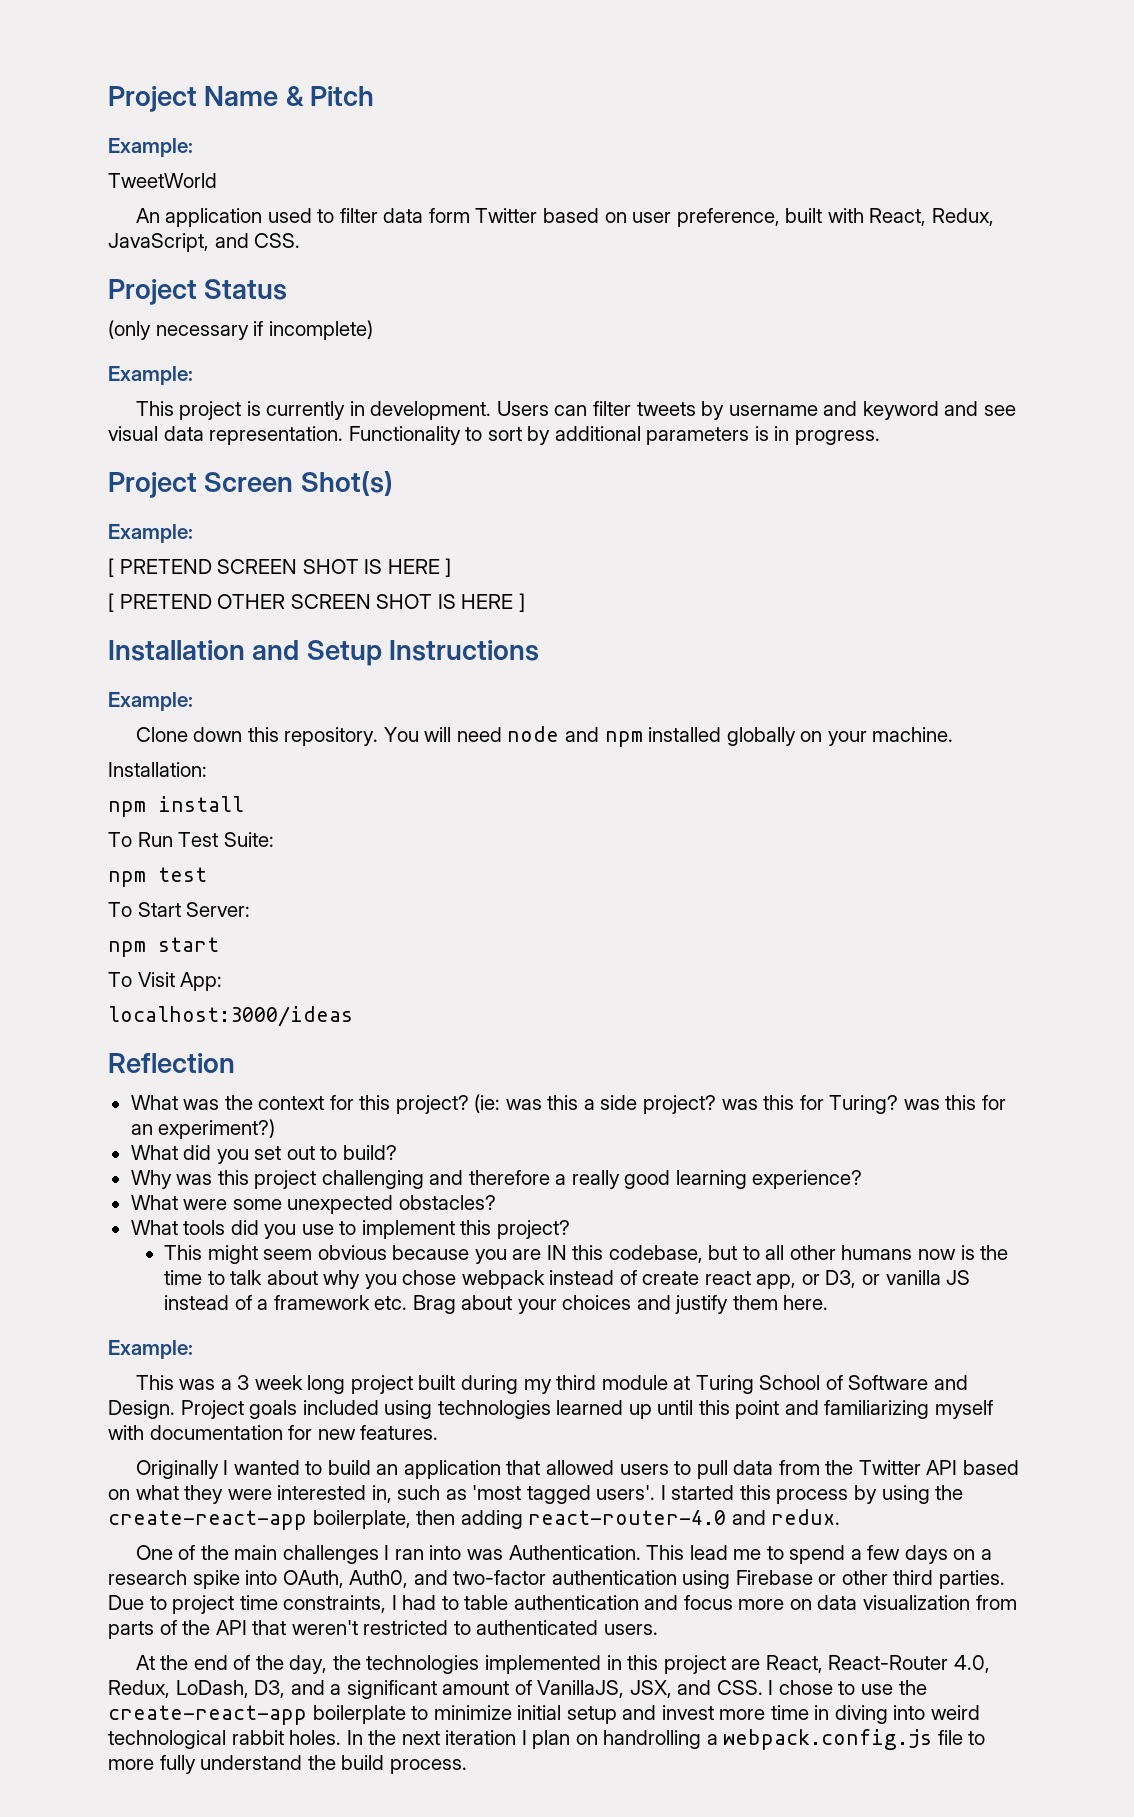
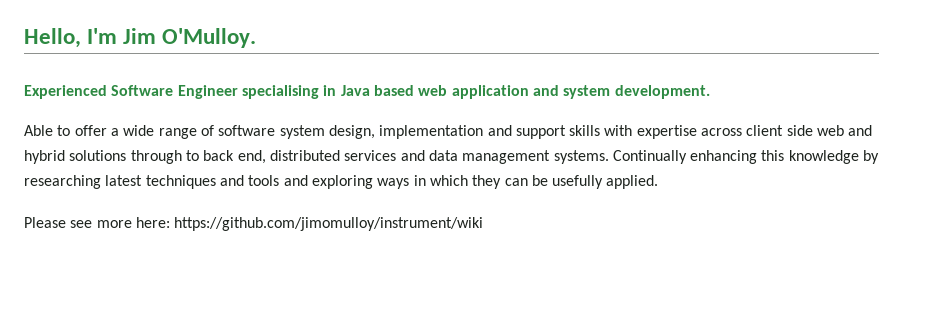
[108,86,375,112] [108,138,193,157] [108,173,217,188] [135,208,994,227] [108,233,301,252] [108,279,288,305] [108,320,373,340] [108,366,193,385] [135,401,1016,420] [108,426,880,445] [108,471,393,498] [108,524,193,543] [108,558,452,577] [108,593,525,612] [108,640,540,666] [108,692,193,711] [135,726,954,747] [108,762,207,777] [108,796,244,817] [108,832,274,847] [108,867,207,887] [108,902,251,917] [108,937,219,957] [108,972,223,991] [108,1006,353,1027] [108,1053,235,1073] [130,1094,1006,1114] [130,1119,276,1139] [130,1145,397,1164] [130,1170,863,1189] [130,1195,496,1214] [130,1220,570,1239] [163,1245,1009,1264] [163,1270,971,1289] [163,1295,829,1314] [108,1340,193,1359] [135,1375,968,1394] [108,1400,993,1419] [108,1425,439,1440] [135,1460,1019,1479] [108,1485,964,1504] [108,1509,841,1530] [135,1545,992,1564] [108,1570,1005,1589] [108,1595,1017,1614] [108,1620,658,1639] [135,1655,990,1674] [108,1680,927,1699] [108,1705,980,1725] [108,1729,986,1750] [108,1755,467,1774] Project Name & Pitch // Example: // TweetWorld // An application used to filter data form Twitter based on user preference, built with React, Redux, JavaScript, and CSS. // Project Status // (only necessary if incomplete) // Example: // This project is currently in development. Users can filter tweets by username and keyword and see visual data representation. Functionality to sort by additional parameters is in progress. // Project Screen Shot(s) // Example: // [ PRETEND SCREEN SHOT IS HERE ] // [ PRETEND OTHER SCREEN SHOT IS HERE ] // Installation and Setup Instructions // Example: // Clone down this repository. You will need node and npm installed globally on your machine. // Installation: // npm install // To Run Test Suite: // npm test // To Start Server: // npm start // To Visit App: // localhost:3000/ideas // Reflection // What was the context for this project? (ie: was this a side project? was this for Turing? was this for an experiment?) // What did you set out to build? // Why was this project challenging and therefore a really good learning experience? // What were some unexpected obstacles? // What tools did you use to implement this project? // This might seem obvious because you are IN this codebase, but to all other humans now is the time to talk about why you chose webpack instead of create react app, or D3, or vanilla JS instead of a framework etc. Brag about your choices and justify them here. // Example: // This was a 3 week long project built during my third module at Turing School of Software and Design. Project goals included using technologies learned up until this point and familiarizing myself with documentation for new features. // Originally I wanted to build an application that allowed users to pull data from the Twitter API based on what they were interested in, such as 'most tagged users'. I started this process by using the create-react-app boilerplate, then adding react-router-4.0 and redux. // One of the main challenges I ran into was Authentication. This lead me to spend a few days on a research spike into OAuth, Auth0, and two-factor authentication using Firebase or other third parties. Due to project time constraints, I had to table authentication and focus more on data visualization from parts of the API that weren't restricted to authenticated users. // At the end of the day, the technologies implemented in this project are React, React-Router 4.0, Redux, LoDash, D3, and a significant amount of VanillaJS, JSX, and CSS. I chose to use the create-react-app boilerplate to minimize initial setup and invest more time in diving into weird technological rabbit holes. In the next iteration I plan on handrolling a webpack.config.js file to more fully understand the build process. -> [24,28,257,48] [24,85,710,99] [24,125,873,139] [24,150,880,164] [24,175,659,189] [24,217,484,231] Hello, I'm Jim O'Mulloy. // Experienced Software Engineer specialising in Java based web application and system development. // Able to offer a wide range of software system design, implementation and support skills with expertise across client side web and hybrid solutions through to back end, distributed services and data management systems. Continually enhancing this knowledge by researching latest techniques and tools and exploring ways in which they can be usefully applied. // Please see more here: https://github.com/jimomulloy/instrument/wiki

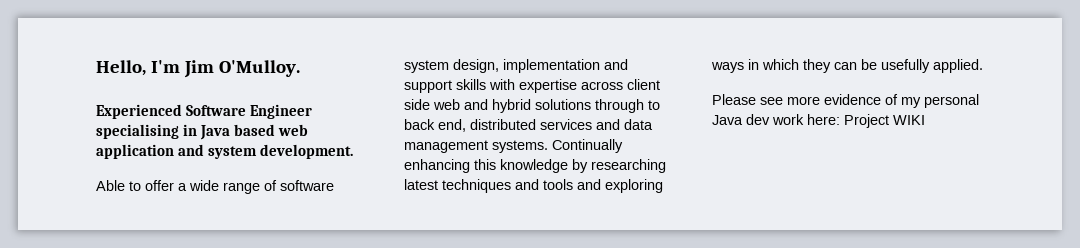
[135,217,484,231] here: https://github.com/jimomulloy/instrument/wiki -> [824,94,979,108] [712,114,925,128] evidence of my personal Java dev work here: Project WIKI

